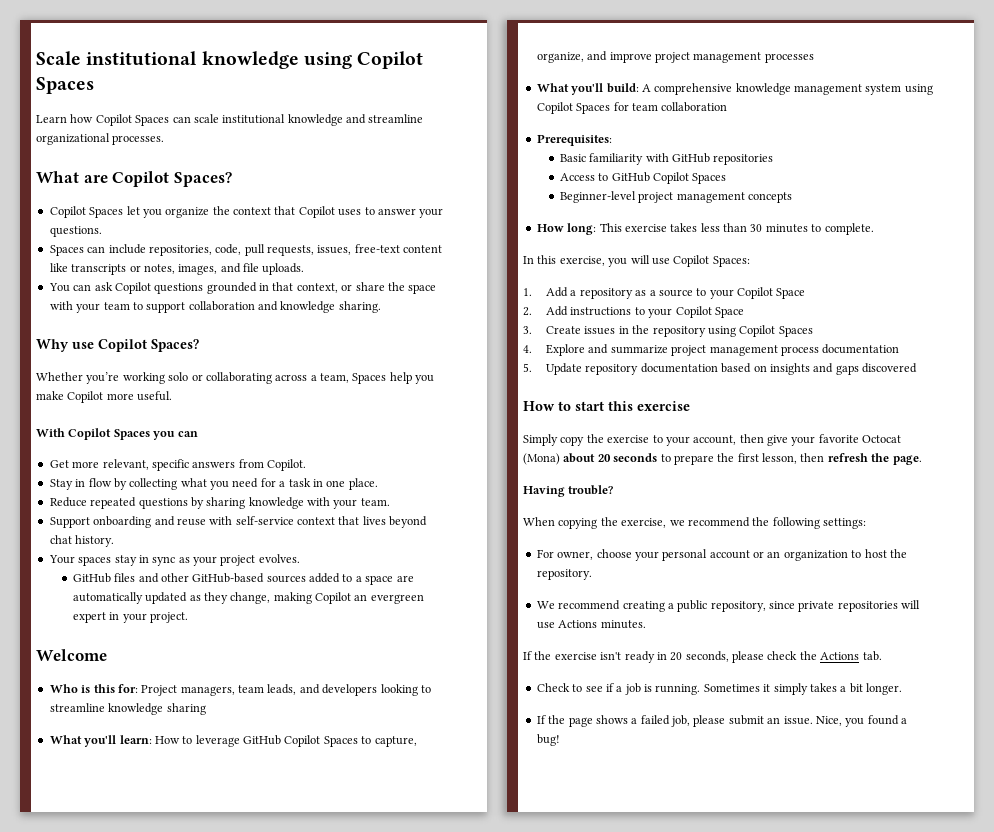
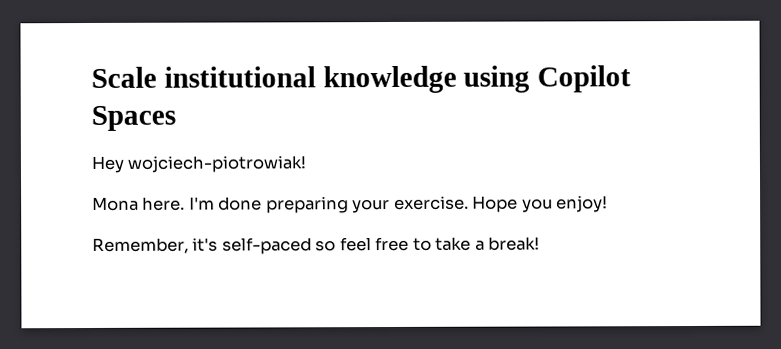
[36,114,424,126] [36,133,165,145] [36,171,232,187] [49,206,444,218] [49,226,102,237] [49,244,443,256] [49,263,305,275] [48,282,437,294] [49,301,381,313] [36,339,199,352] [36,372,435,384] [36,391,173,403] [36,428,198,440] [49,459,306,471] [49,478,378,490] [49,497,390,509] [49,516,428,528] [49,535,115,547] [48,554,300,566] [72,573,414,585] [72,592,424,604] [72,612,188,623] [36,649,107,661] [49,684,431,696] [49,703,206,715] [49,735,417,747] [536,51,814,63] [536,83,933,95] [536,102,728,114] [536,134,612,146] [559,153,774,165] [559,172,727,184] [559,191,792,203] [536,223,874,235] [523,255,750,267] [523,287,806,299] [523,306,744,318] [523,325,813,337] [523,344,900,356] [523,363,918,375] [523,401,690,411] [523,434,902,446] [523,453,922,465] [523,485,614,497] [523,517,866,529] [536,549,907,561] [536,569,592,580] [536,600,921,612] [536,620,646,629] [523,651,882,663] [536,683,902,695] [536,715,907,727] [536,734,560,746] Learn how Copilot Spaces can scale institutional knowledge and streamline organizational processes. // What are Copilot Spaces? // Copilot Spaces let you organize the context that Copilot uses to answer your questions. // Spaces can include repositories, code, pull requests, issues, free-text content like transcripts or notes, images, and file uploads. // You can ask Copilot questions grounded in that context, or share the space with your team to support collaboration and knowledge sharing. // Why use Copilot Spaces? // Whether you’re working solo or collaborating across a team, Spaces help you make Copilot more useful. // With Copilot Spaces you can // Get more relevant, specific answers from Copilot. // Stay in flow by collecting what you need for a task in one place. // Reduce repeated questions by sharing knowledge with your team. // Support onboarding and reuse with self-service context that lives beyond chat history. // Your spaces stay in sync as your project evolves. // GitHub files and other GitHub-based sources added to a space are automatically updated as they change, making Copilot an evergreen expert in your project. // Welcome // Who is this for: Project managers, team leads, and developers looking to streamline knowledge sharing // What you'll learn: How to leverage GitHub Copilot Spaces to capture, organize, and improve project management processes // What you'll build: A comprehensive knowledge management system using Copilot Spaces for team collaboration // Prerequisites: // Basic familiarity with GitHub repositories // Access to GitHub Copilot Spaces // Beginner-level project management concepts // How long: This exercise takes less than 30 minutes to complete. // In this exercise, you will use Copilot Spaces: // 1. Add a repository as a source to your Copilot Space // 2. Add instructions to your Copilot Space // 3. Create issues in the repository using Copilot Spaces // 4. Explore and summarize project management process documentation // 5. Update repository documentation based on insights and gaps discovered // How to start this exercise // Simply copy the exercise to your account, then give your favorite Octocat (Mona) about 20 seconds to prepare the first lesson, then refresh the page. // Having trouble? // When copying the exercise, we recommend the following settings: // For owner, choose your personal account or an organization to host the repository. // We recommend creating a public repository, since private repositories will use Actions minutes. // If the exercise isn't ready in 20 seconds, please check the Actions tab. // Check to see if a job is running. Sometimes it simply takes a bit longer. // If the page shows a failed job, please submit an issue. Nice, you found a bug! -> [91,155,307,173] [92,195,609,214] [92,236,541,255] Hey wojciech-piotrowiak! // Mona here. I'm done preparing your exercise. Hope you enjoy! // Remember, it's self-paced so feel free to take a break!

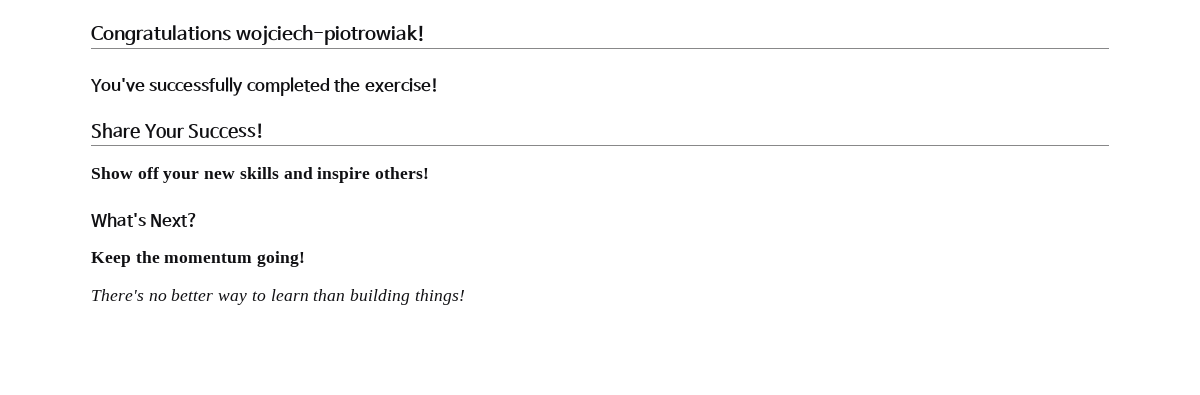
[91,65,632,94] [91,105,176,131] [91,155,307,173] [92,195,609,214] [92,236,541,255] Scale institutional knowledge using Copilot Spaces // Hey wojciech-piotrowiak! // Mona here. I'm done preparing your exercise. Hope you enjoy! // Remember, it's self-paced so feel free to take a break! -> [91,25,425,46] [90,77,439,96] [91,123,265,139] [91,167,430,183] [91,213,199,227] [91,251,306,267] [91,289,465,305] Congratulations wojciech-piotrowiak! // You've successfully completed the exercise! // Share Your Success! // Show off your new skills and inspire others! // What's Next? // Keep the momentum going! // There's no better way to learn than building things!

